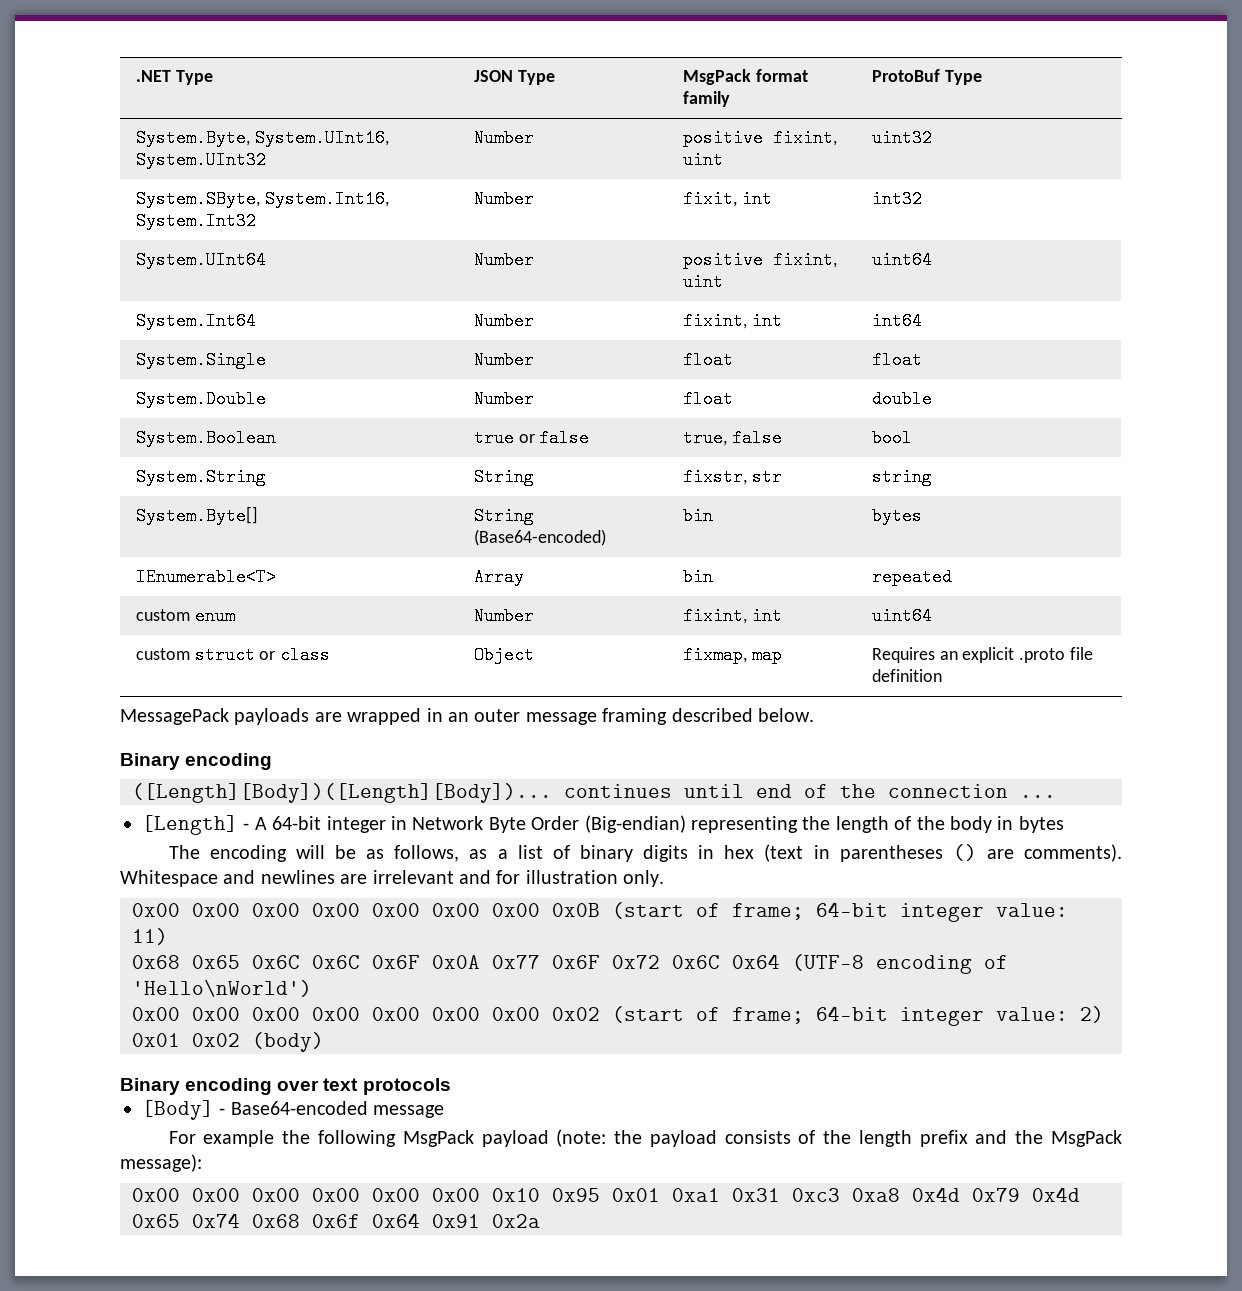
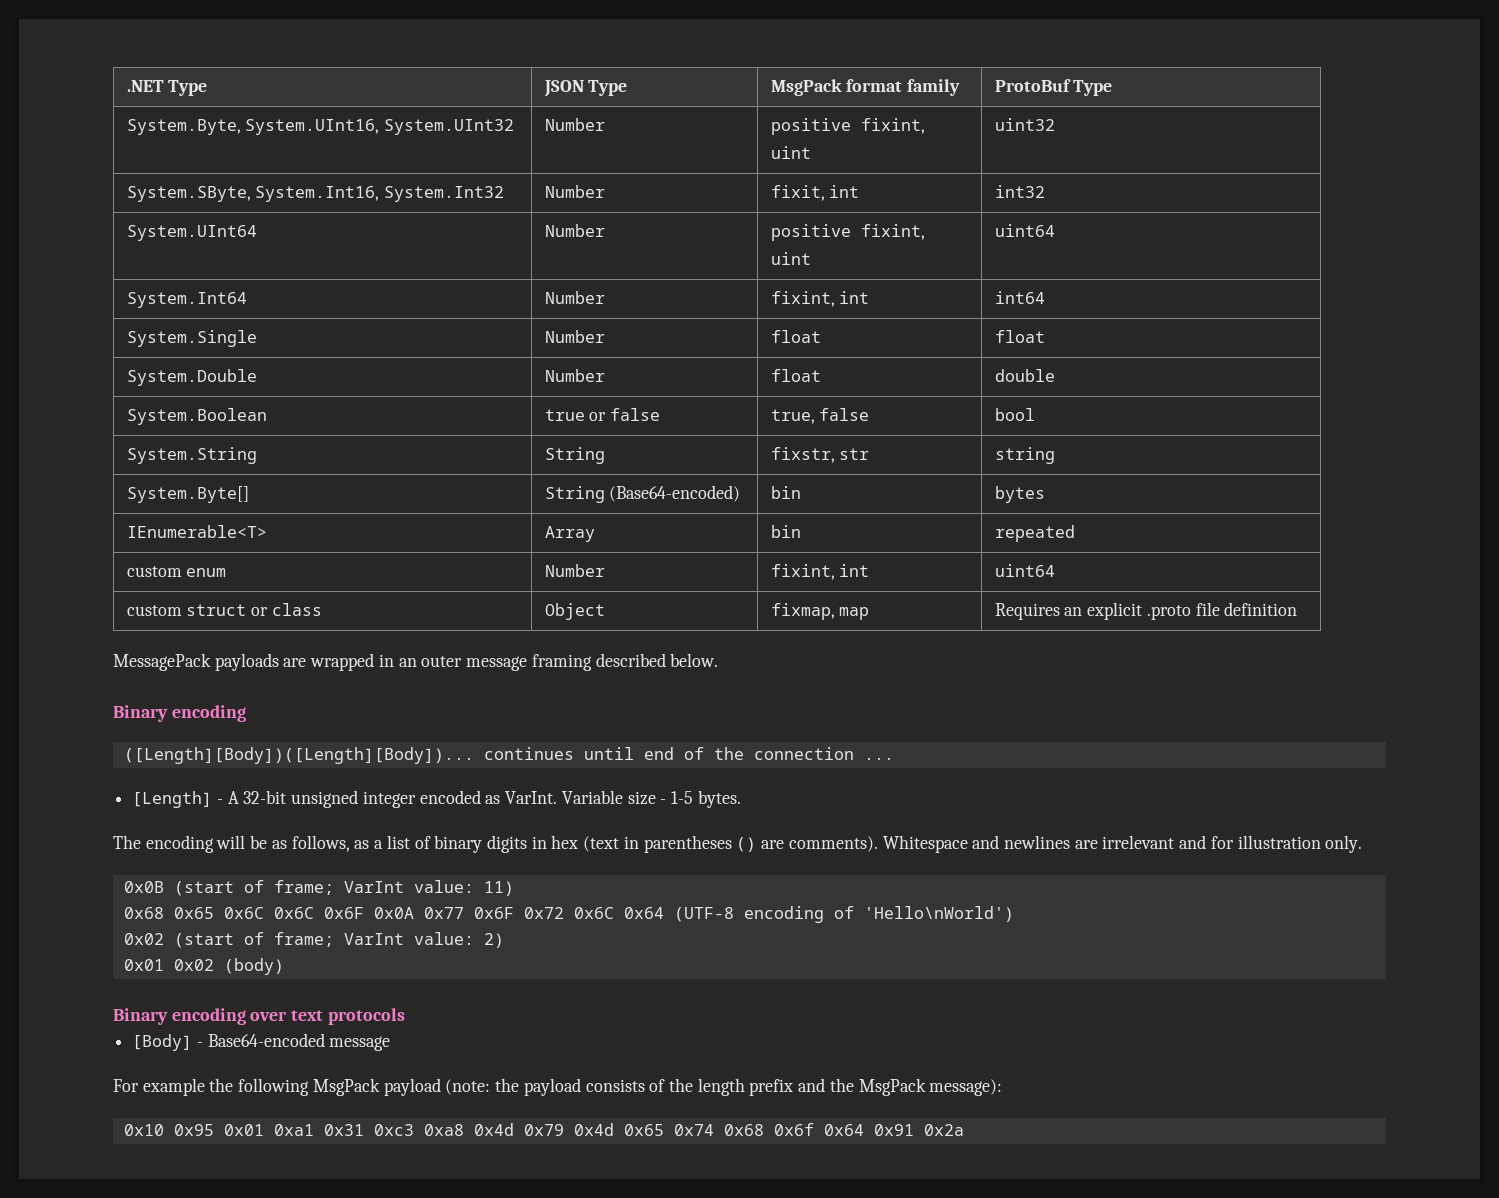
[272,815,1064,833] 64-bit integer in Network Byte Order (Big-endian) representing the length of the body in bytes -> [243,790,741,808] 32-bit unsigned integer encoded as VarInt. Variable size - 1-5 bytes.
[132,903,540,917] 0x00 0x00 0x00 0x00 0x00 0x00 0x00 -> (1363, 844) none
[816,902,984,922] 64-bit integer -> [343,881,404,893] VarInt
[132,1007,540,1021] 0x00 0x00 0x00 0x00 0x00 0x00 0x00 -> (1014, 914) none
[816,1006,984,1026] 64-bit integer -> [343,933,404,945] VarInt
[132,1188,480,1202] 0x00 0x00 0x00 0x00 0x00 0x00 -> (1003, 1087) none

